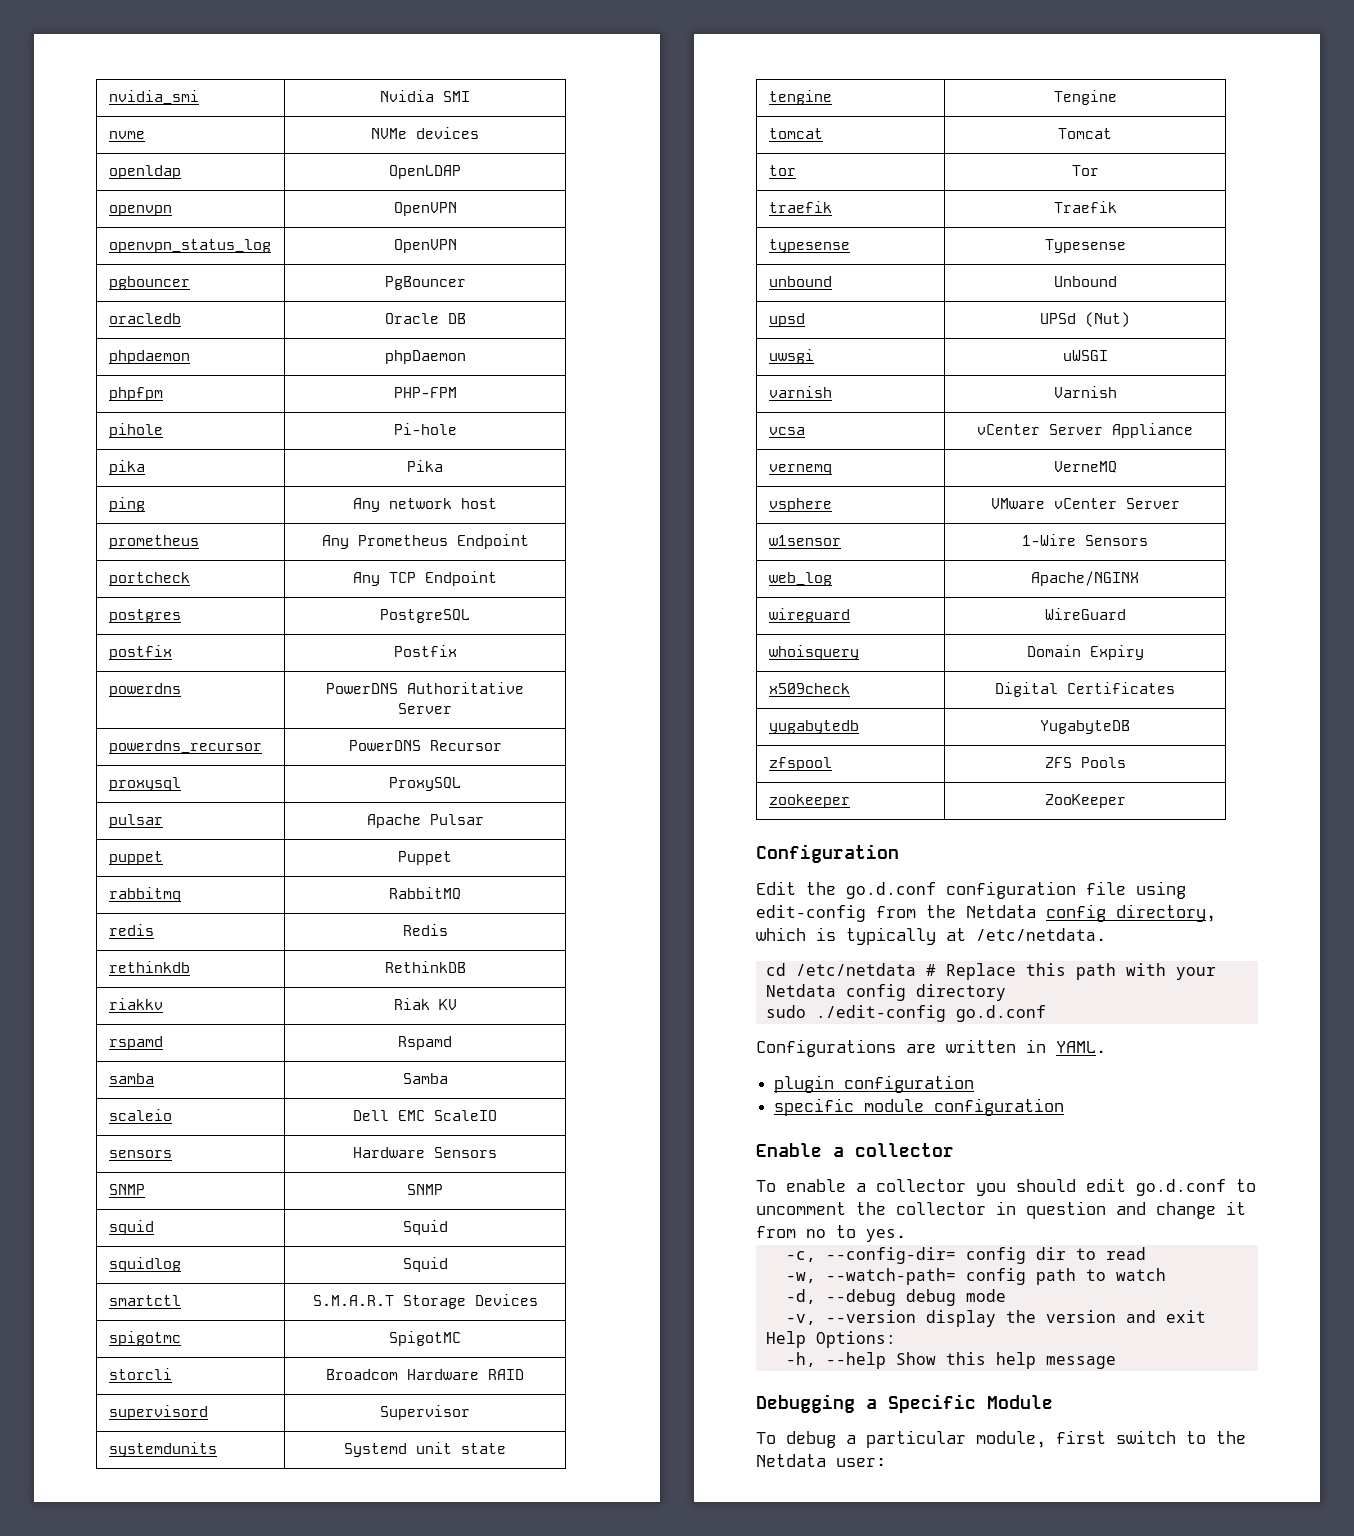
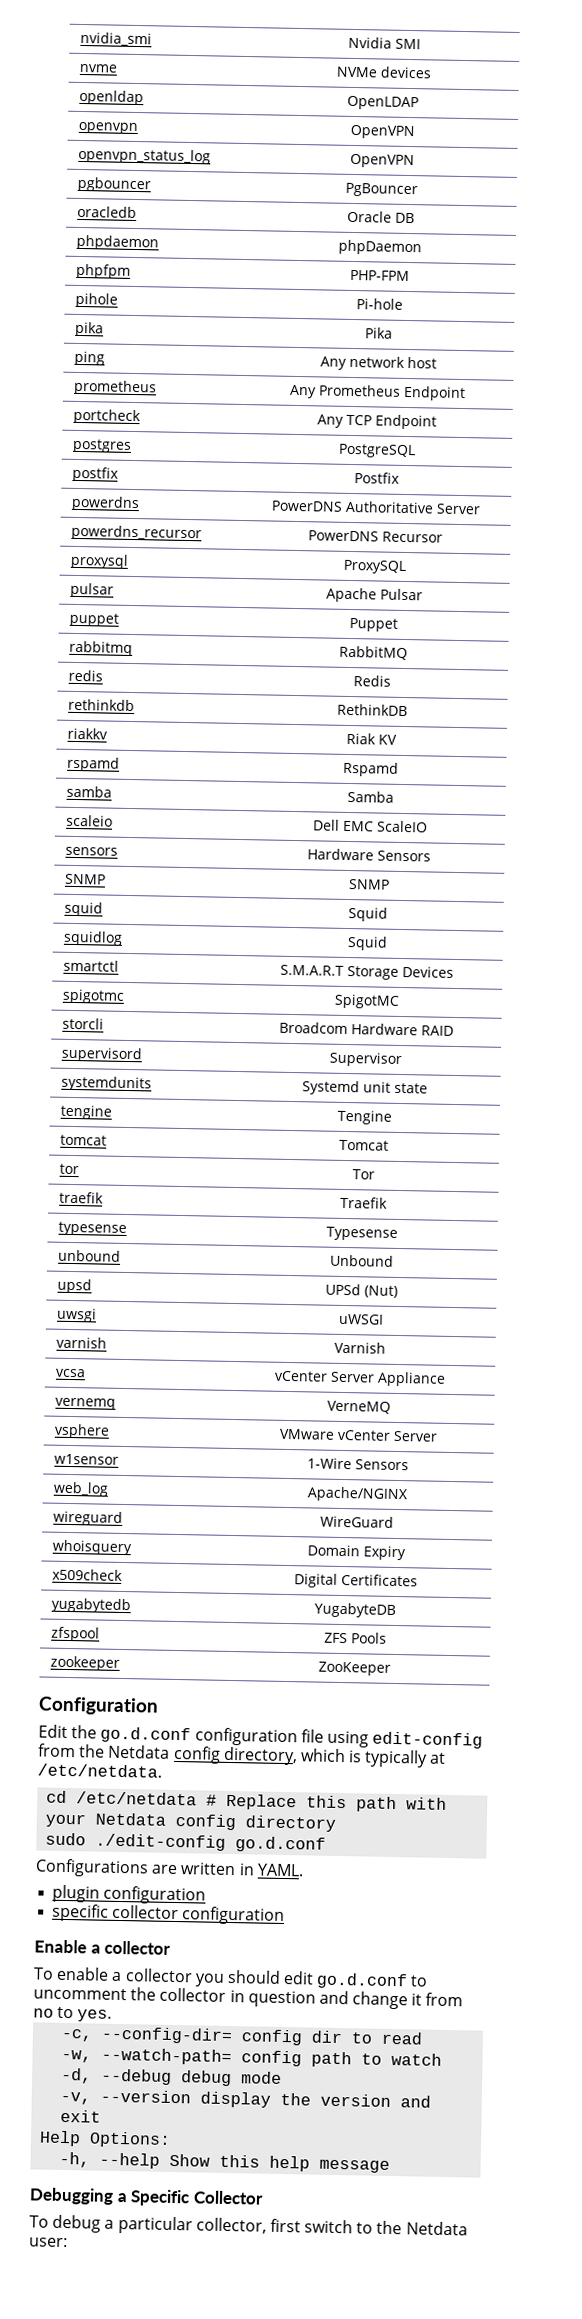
[864,1099,925,1112] module -> [112,1904,180,1920] collector
[987,1395,1053,1409] Module -> [192,2190,264,2205] Collector
[976,1431,1046,1448] module, -> [195,2217,267,2234] collector,

